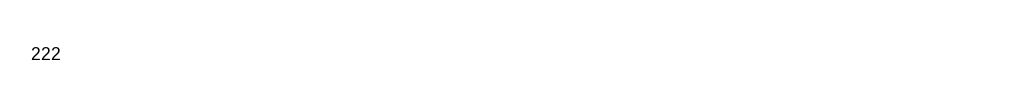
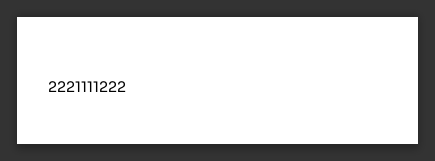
[31,47,61,60] 222 -> [48,81,126,92] 2221111222

